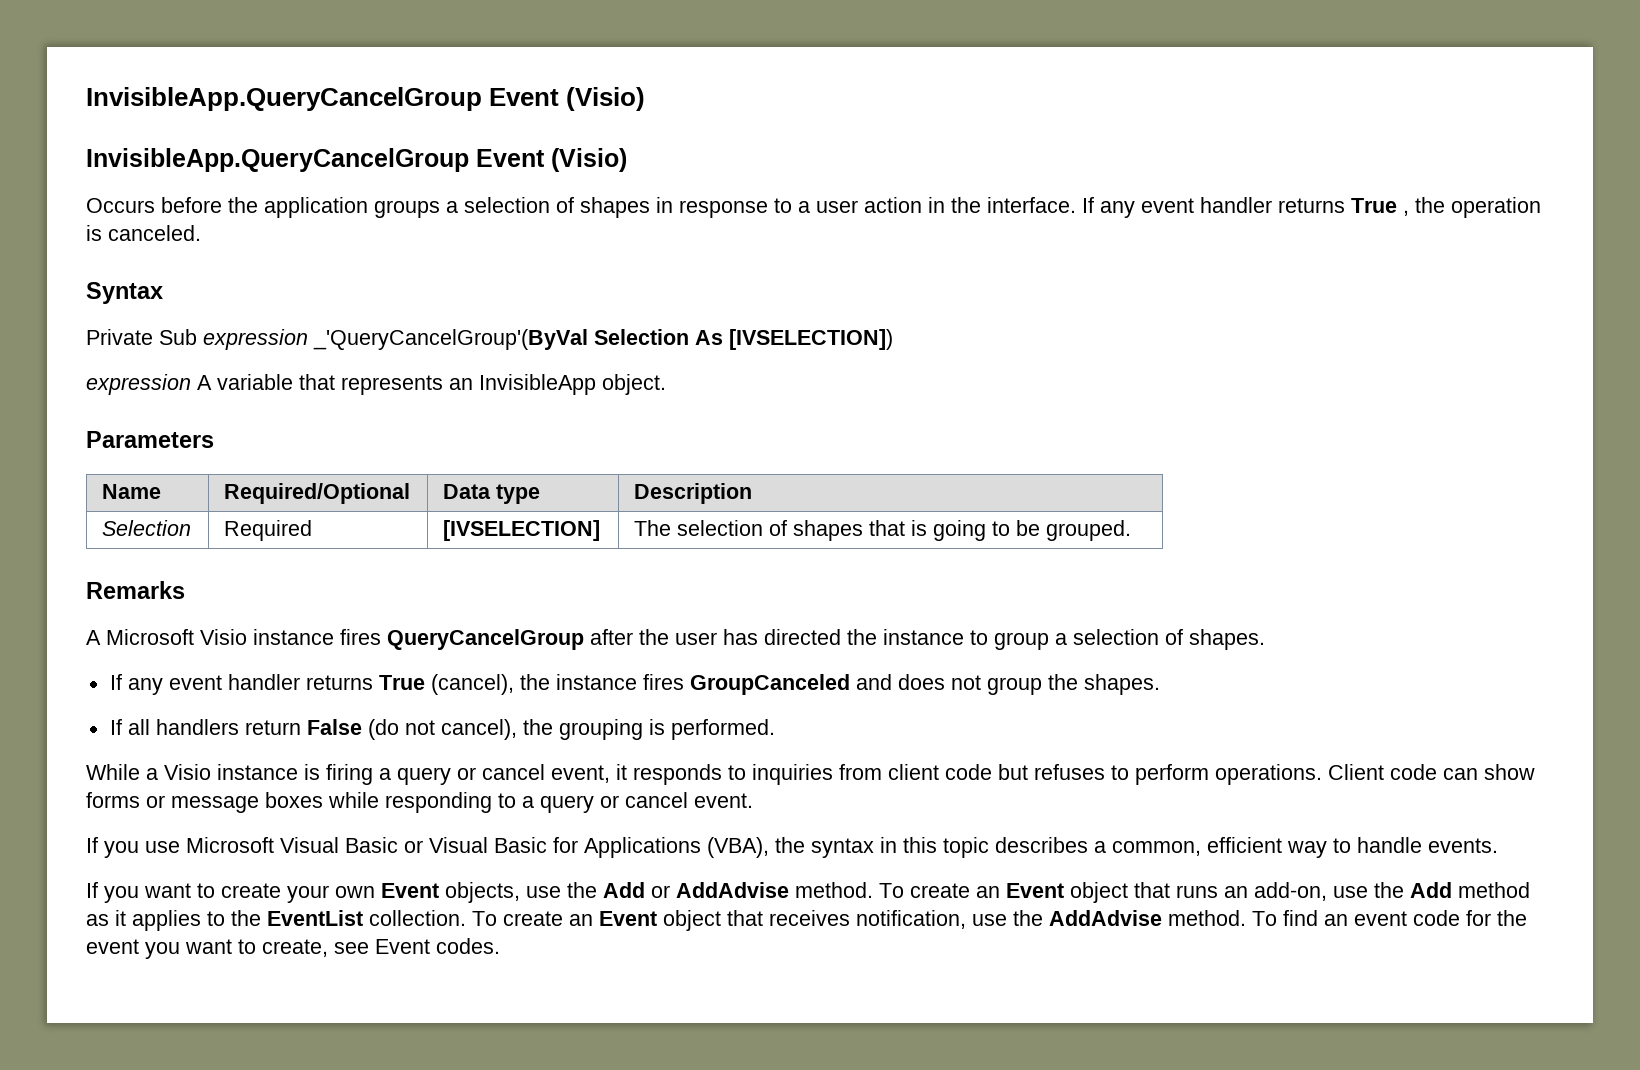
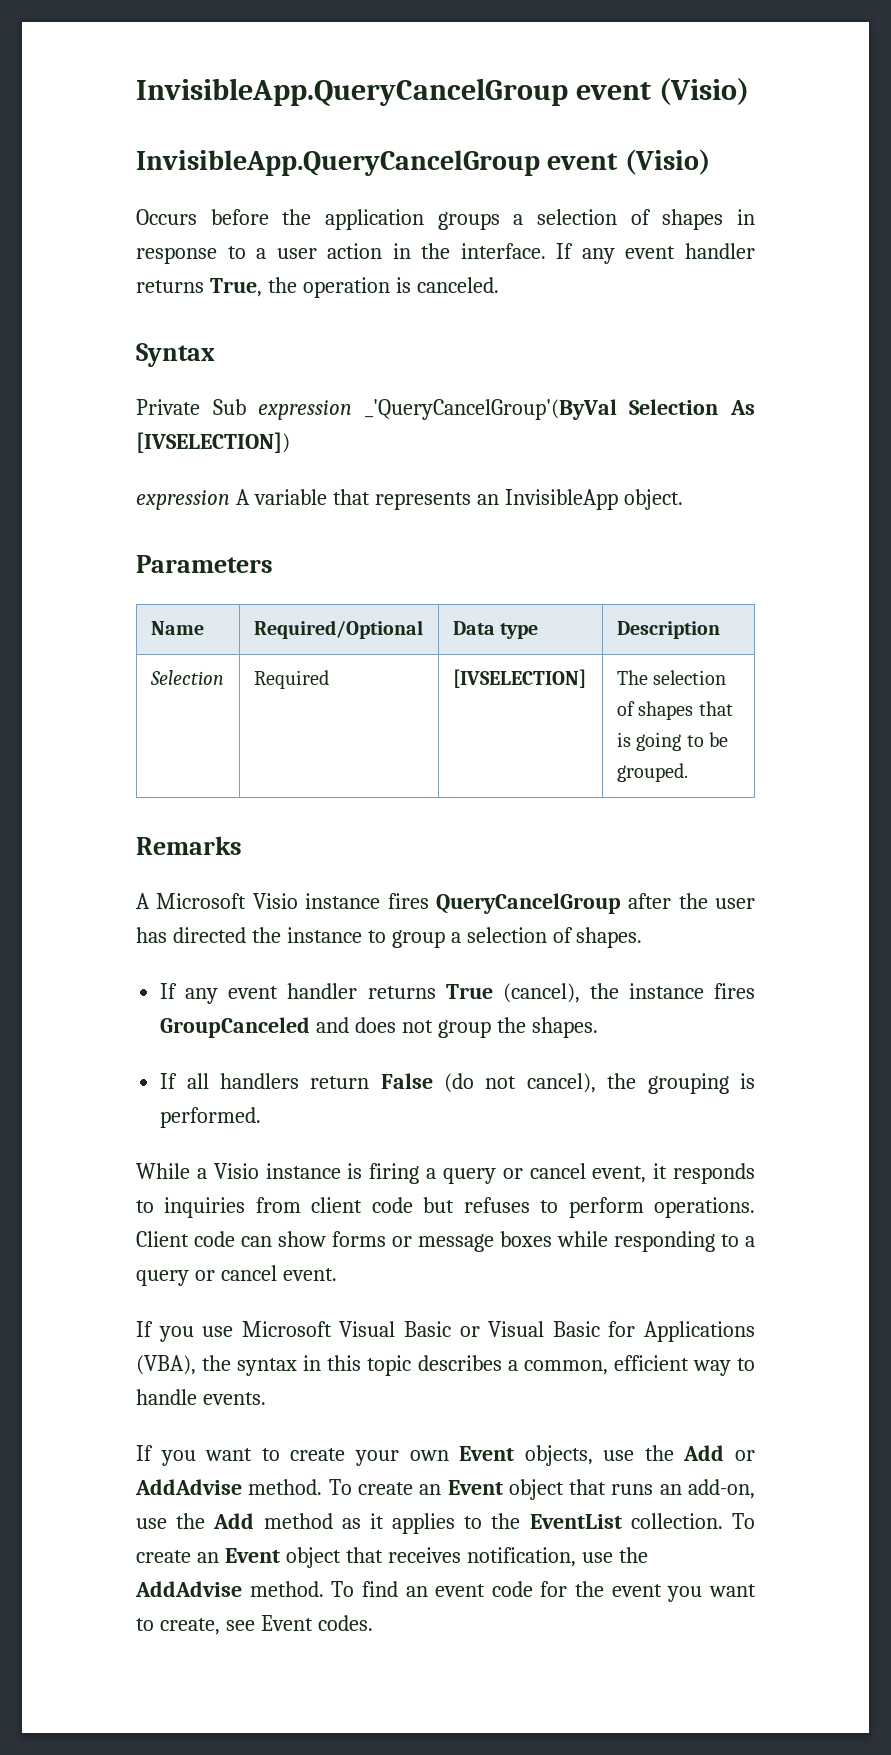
[86,87,560,111] InvisibleApp.QueryCancelGroup Event -> [136,78,652,106] InvisibleApp.QueryCancelGroup event
[476,149,545,167] Event -> [547,153,619,170] event
[1351,198,1409,216] True , -> [209,278,262,297] True,

